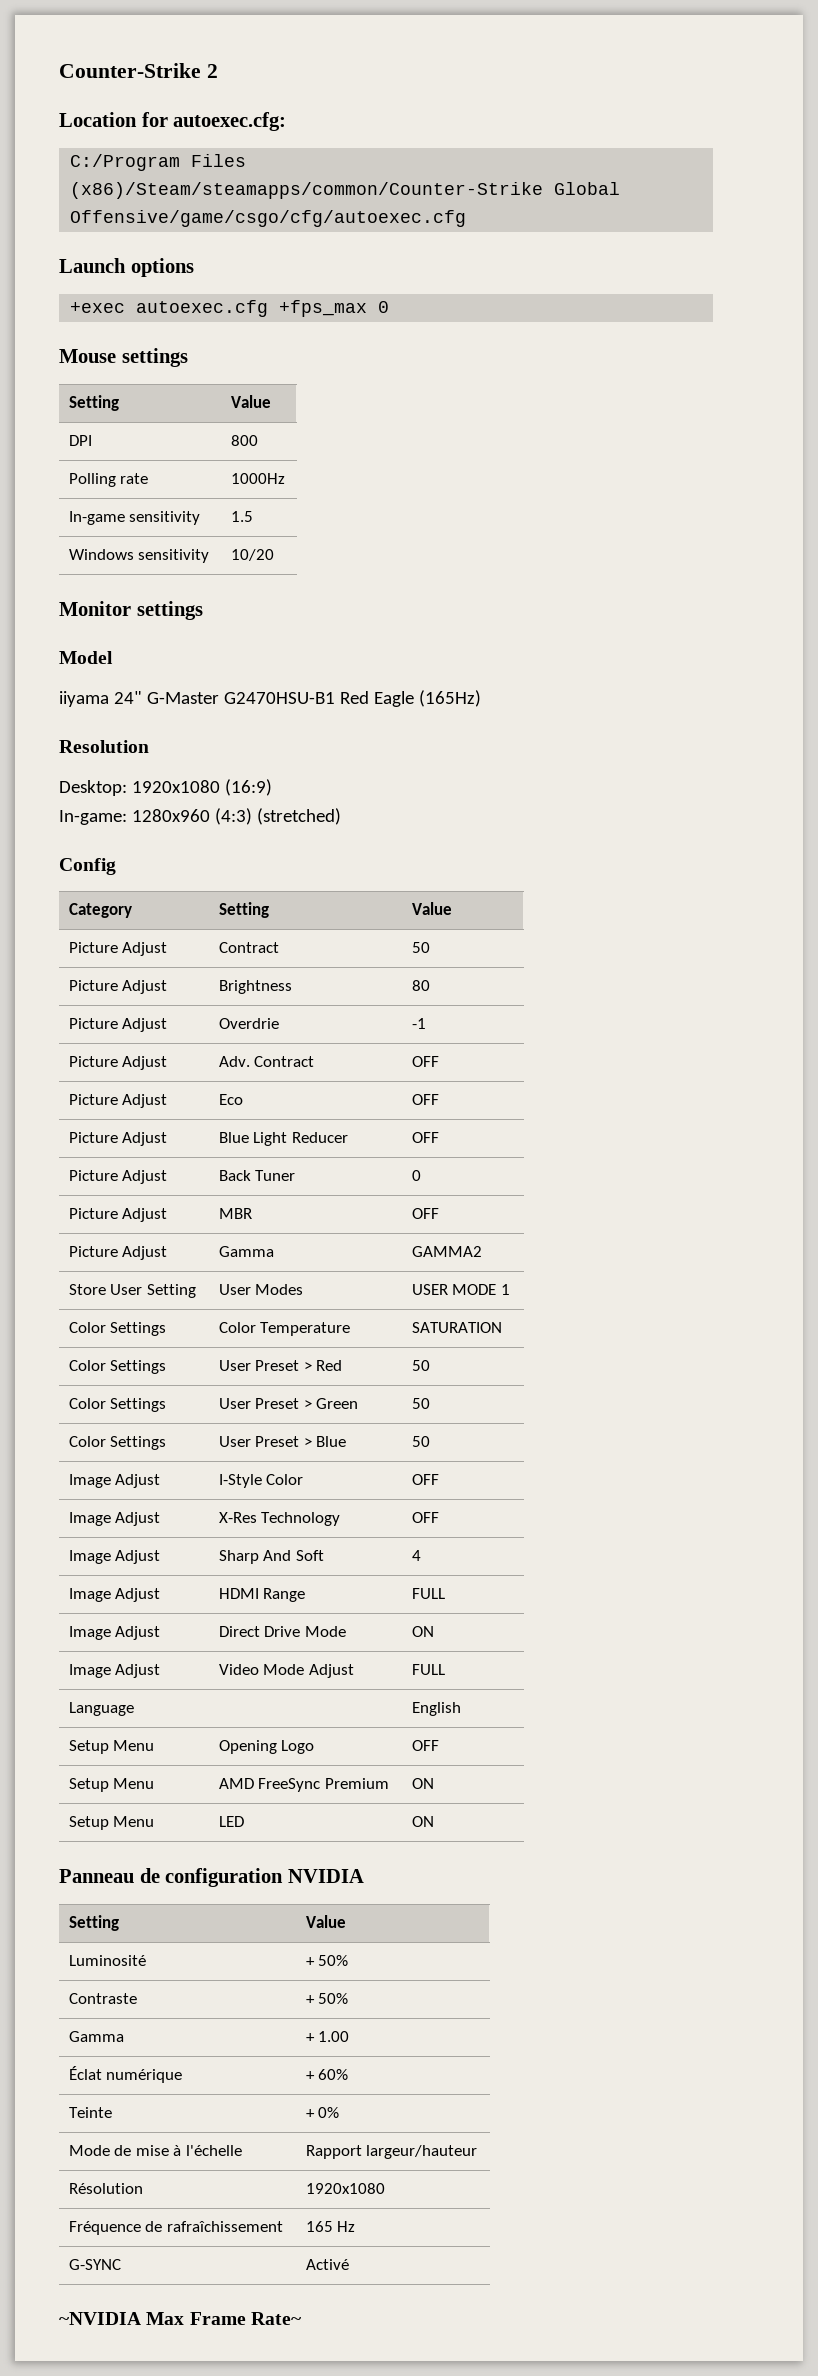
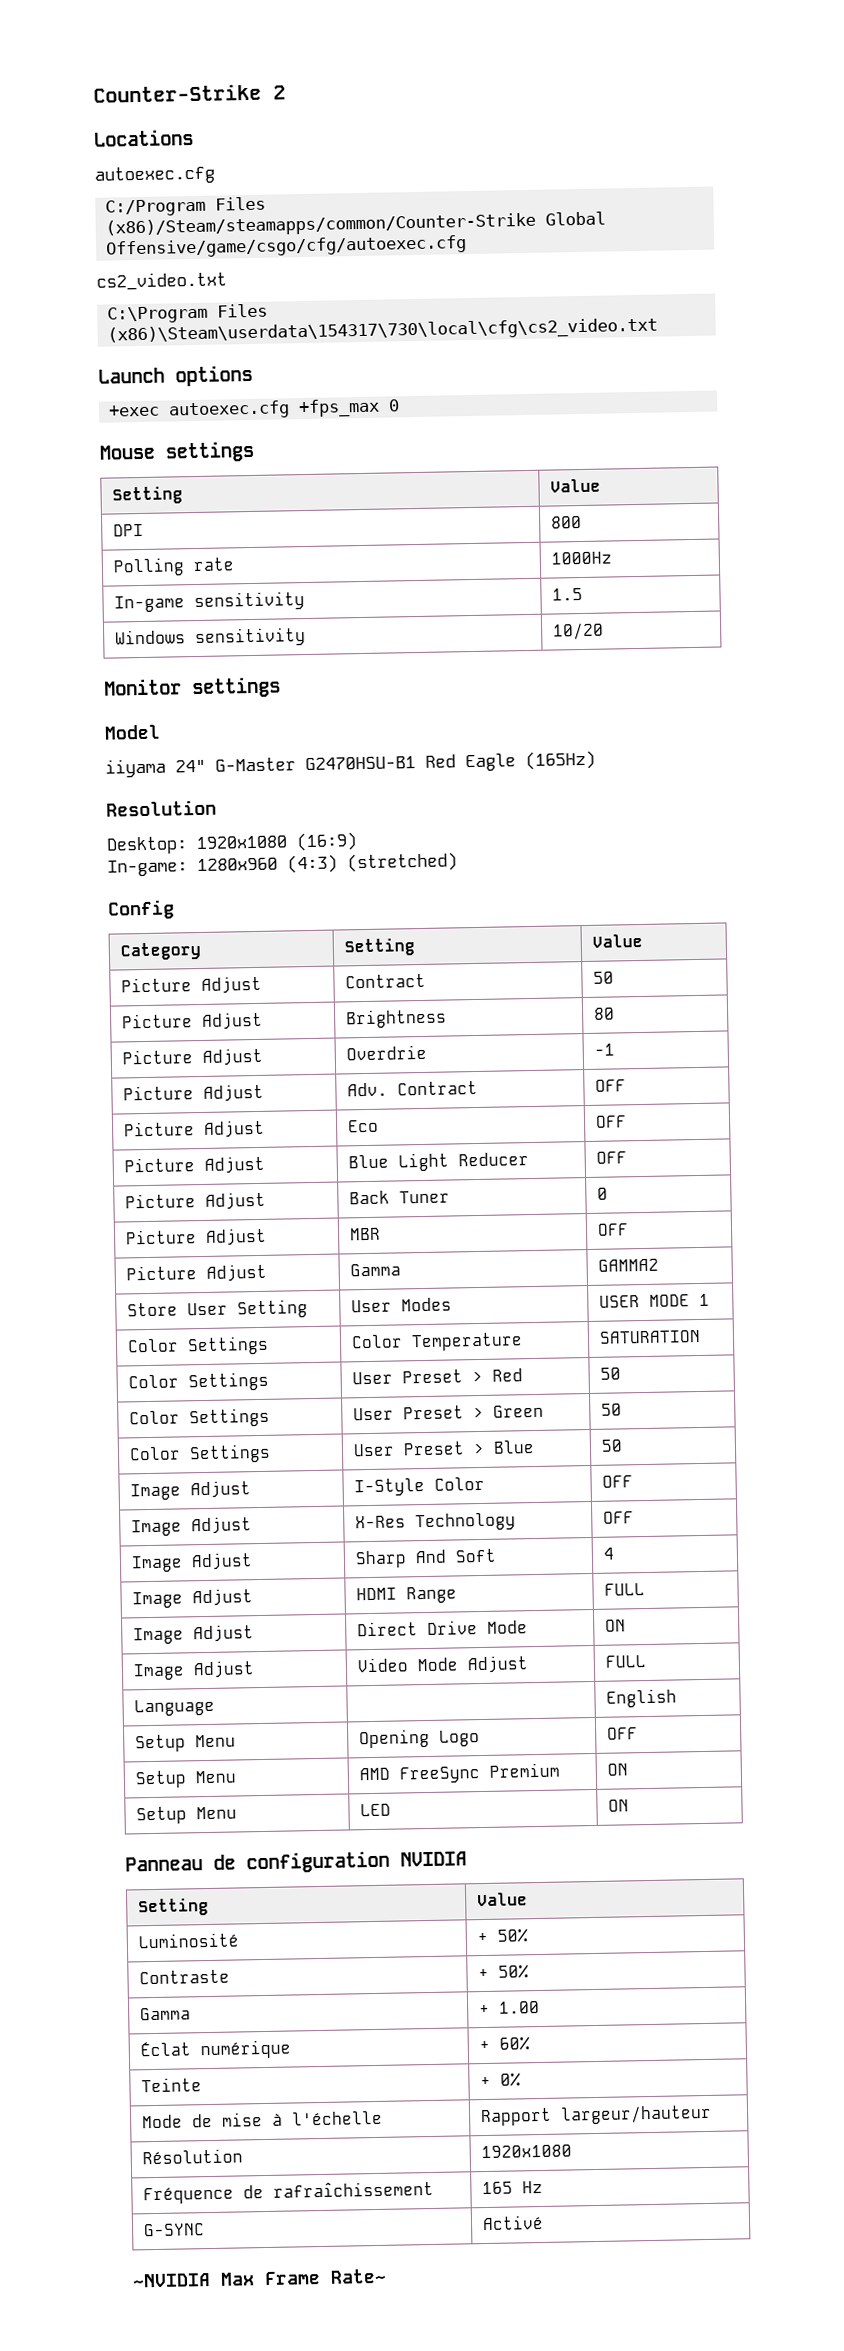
[59,112,287,131] Location for autoexec.cfg: -> [93,128,194,147] [94,165,215,185] Locations // autoexec.cfg
(467, 218) none -> [96,271,227,291] [107,303,269,324] [107,317,659,345] // cs2_video.txt // C:\Program Files (x86)\Steam\userdata\154317\730\local\cfg\cs2_video.txt

